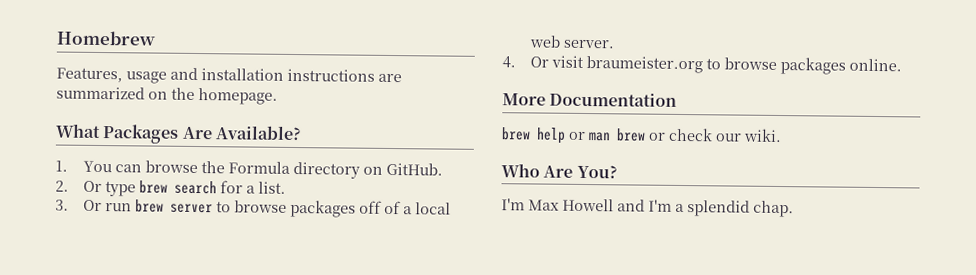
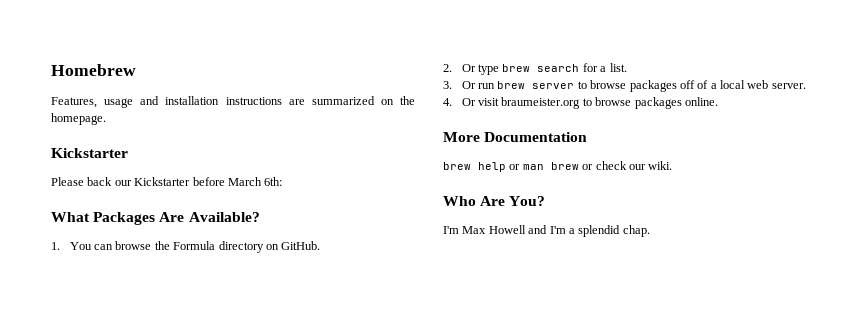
(278, 96) none -> [51,148,128,158] [51,177,283,186] // Kickstarter // Please back our Kickstarter before March 6th:

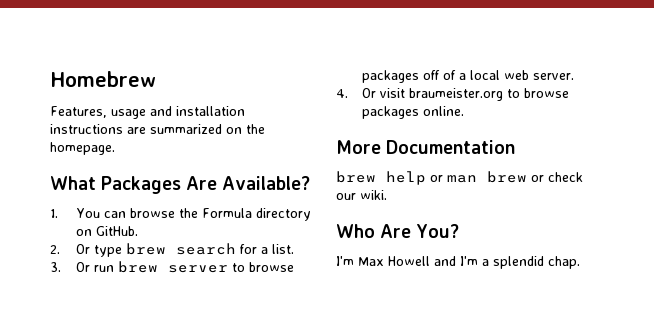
[51,148,128,158] [51,177,283,186] // Kickstarter // Please back our Kickstarter before March 6th: -> (115, 148) none

